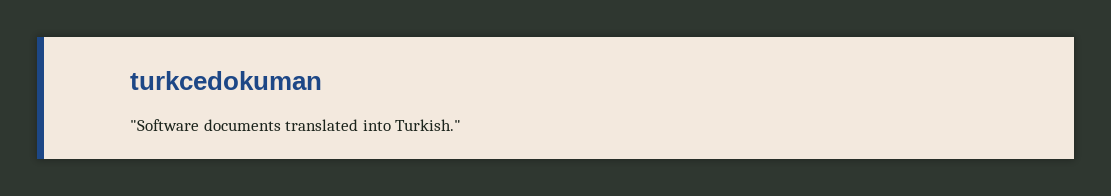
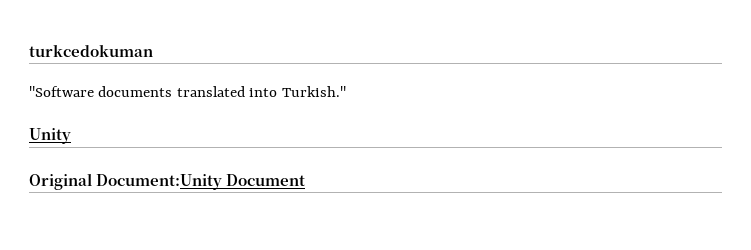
(462, 125) none -> [29,128,71,144] [29,173,306,190] // Unity // Original Document:Unity Document

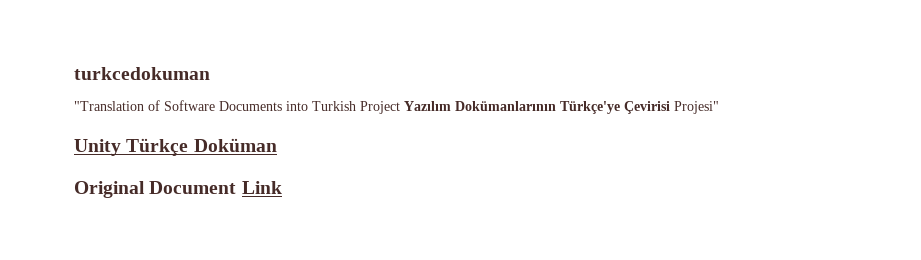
[29,86,346,97] "Software documents translated into Turkish." -> [74,100,719,114] "Translation of Software Documents into Turkish Project Yazılım Dokümanlarının Türkçe'ye Çevirisi Projesi"
(71, 136) none -> [126,138,277,156] Türkçe Doküman
[96,174,306,190] Document:Unity Document -> [149,181,282,194] Document Link

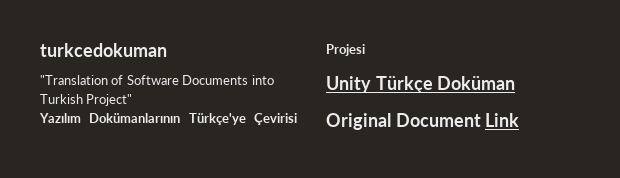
[360,101,400,114] Project -> [86,94,133,106] Project" //
[674,101,719,114] Projesi" -> [326,44,365,56] Projesi

